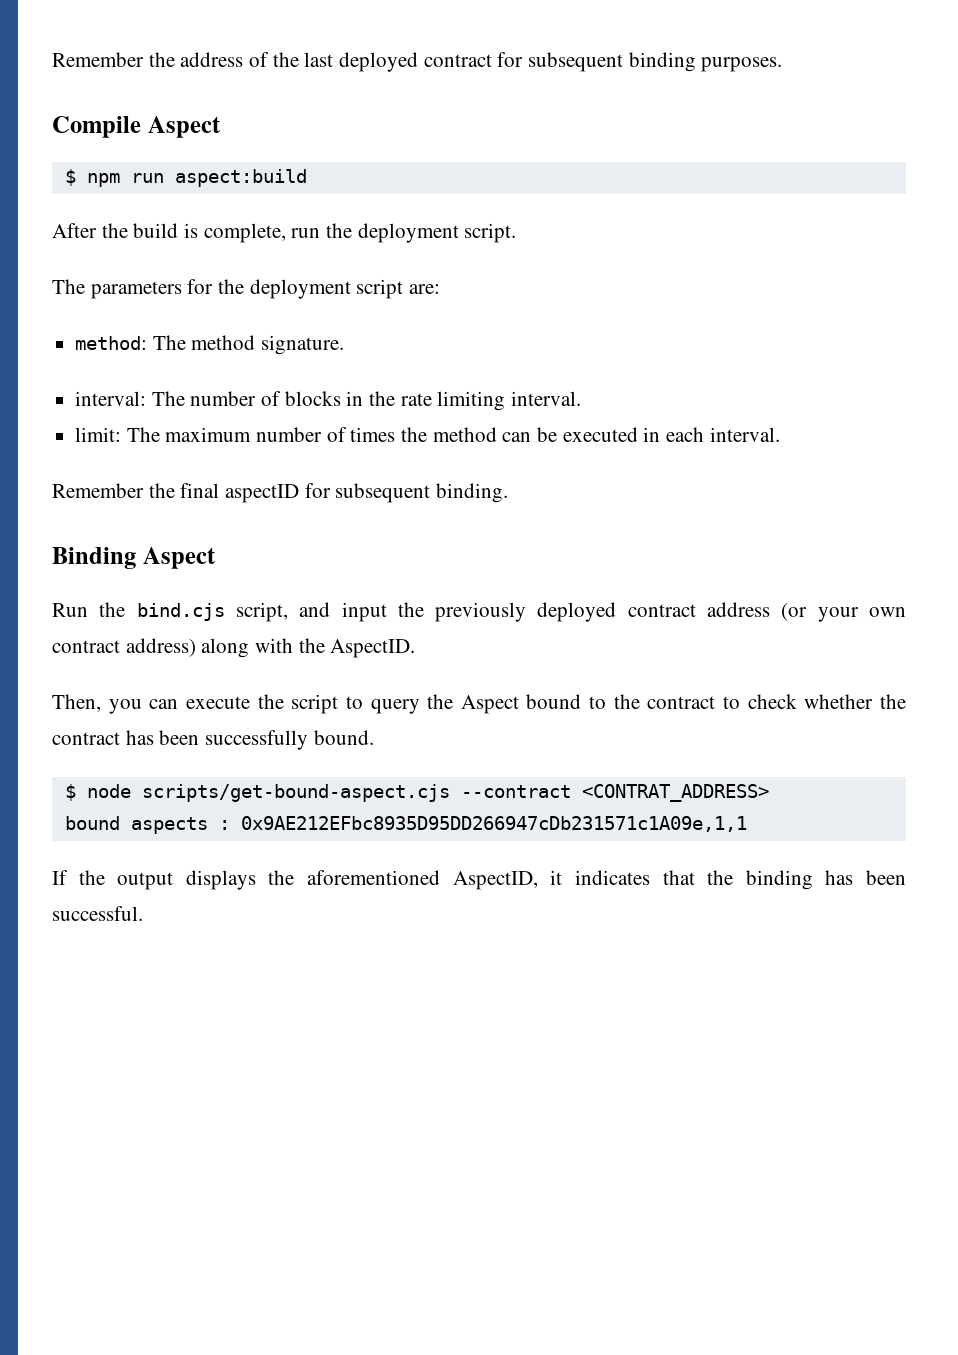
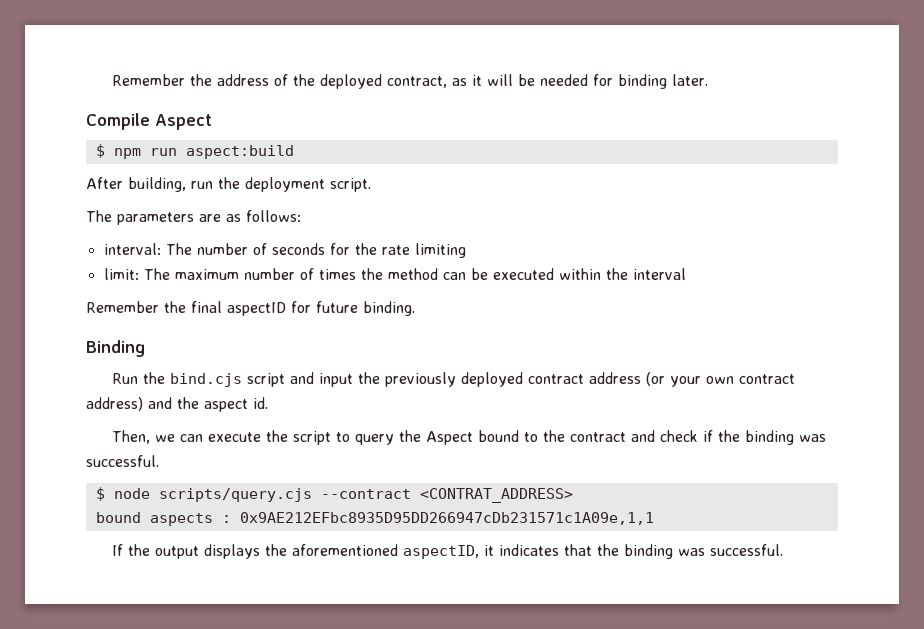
[304,52,783,72] last deployed contract for subsequent binding purposes. -> [320,74,709,89] deployed contract, as it will be needed for binding later.
[101,223,286,243] the build is complete, -> [128,177,186,192] building,
[187,279,441,299] [75,335,345,355] for the deployment script are: // method: The method signature. -> [199,210,301,222] are as follows:
[284,391,364,406] blocks in -> [271,243,350,255] seconds for
[511,391,582,406] interval. -> (466, 250) none
[643,427,780,442] in each interval. -> [558,268,686,280] within the interval
[335,483,431,503] subsequent -> [316,301,358,313] future
[142,547,216,569] Aspect -> (145, 348) none
[235,602,288,622] script, -> [247,373,286,387] script
[201,638,416,658] along with the AspectID. -> [148,397,268,412] and the aspect id.
[108,699,142,714] you -> [155,434,176,442] we
[723,694,906,709] [52,730,374,750] to check whether the contract has been successfully bound. -> [631,430,827,445] [86,455,159,467] and check if the binding was successful.
[141,784,450,802] scripts/get-bound-aspect.cjs -> [158,488,312,502] scripts/query.cjs
[452,871,538,890] AspectID, -> [403,545,480,559] aspectID,
[825,870,907,885] has been -> [678,548,706,556] was

